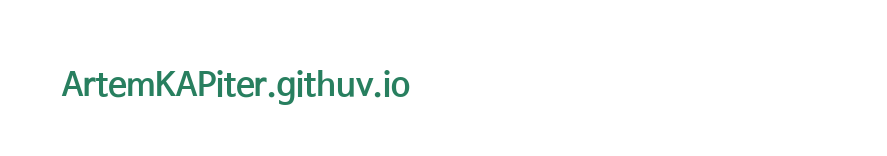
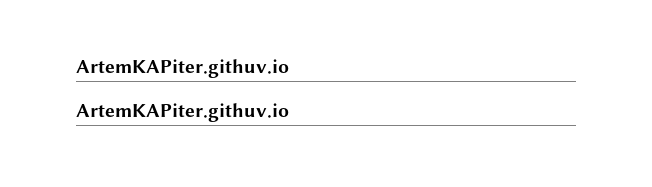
[61,70,410,105] ArtemKAPiter.githuv.io -> [76,59,289,78] [76,103,289,122] ArtemKAPiter.githuv.io // ArtemKAPiter.githuv.io

